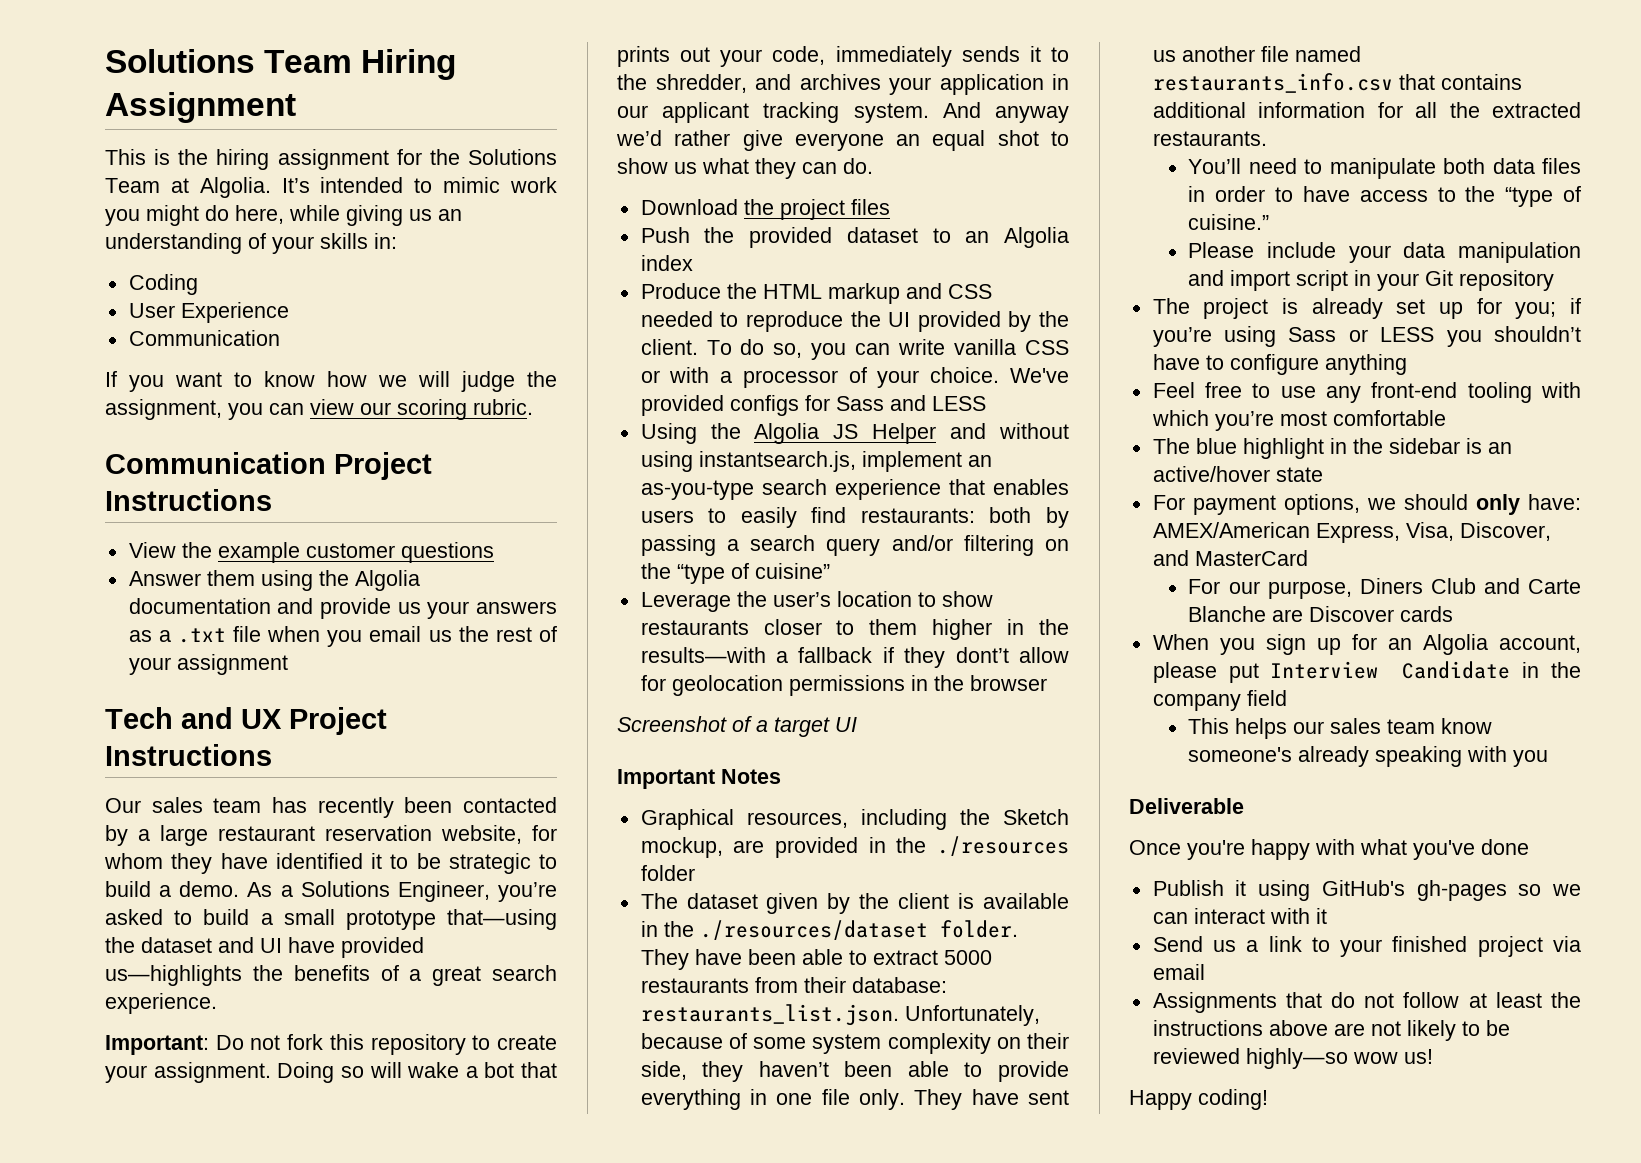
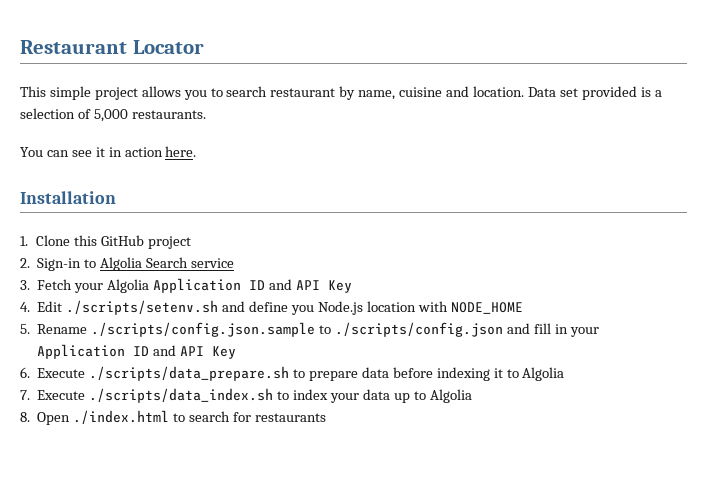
[105,49,457,80] [105,92,296,123] [105,149,557,170] [105,177,557,198] [105,205,462,226] [105,233,397,254] [128,274,198,295] [128,302,289,323] [128,330,280,346] [105,371,557,392] [105,399,533,420] [105,452,432,480] [105,489,272,511] [128,542,494,563] [128,570,420,591] [128,598,557,619] [128,626,557,647] [128,654,288,675] [105,707,387,735] [105,744,272,766] [105,797,557,818] [105,825,557,846] [104,853,557,874] [105,881,557,902] [105,909,557,930] [105,937,424,958] [105,965,557,986] [105,993,217,1014] [105,1034,557,1055] [105,1062,557,1083] [617,46,1069,67] [617,74,1069,95] [617,102,1069,123] [616,130,1069,151] [617,158,873,179] [640,199,890,220] [640,227,1069,248] [640,255,693,271] [640,283,992,304] [640,311,1069,332] [640,339,1069,360] [640,367,1069,388] [640,395,986,416] [640,423,1069,444] [640,451,992,472] [640,479,1069,500] [640,507,1069,528] [640,535,1069,556] [640,563,830,584] [640,591,993,612] [640,619,1069,640] [640,647,1069,668] [640,675,1047,696] [617,716,857,737] [617,769,781,789] [640,809,1069,830] [640,836,1069,858] [640,865,695,881] [640,893,1069,914] [640,920,1018,940] [640,949,992,970] [640,977,947,993] [640,1004,1040,1026] [640,1033,1069,1054] [640,1061,1069,1082] [640,1089,1069,1110] [1152,46,1361,62] [1152,73,1522,93] [1152,102,1581,118] [1152,131,1267,146] [1188,158,1581,179] [1188,186,1581,207] [1188,214,1270,230] [1188,242,1581,263] [1188,270,1555,291] [1152,298,1581,319] [1152,326,1581,347] [1152,354,1407,375] [1152,382,1581,403] [1151,410,1446,431] [1152,438,1512,459] [1152,466,1323,482] [1152,494,1581,515] [1152,522,1551,543] [1152,550,1308,566] [1188,578,1581,599] [1188,606,1454,622] [1152,634,1581,655] [1152,661,1581,683] [1152,690,1287,711] [1188,718,1493,739] [1188,746,1549,767] [1129,798,1244,814] [1129,839,1529,860] [1152,880,1581,901] [1152,908,1327,924] [1152,936,1581,957] [1152,964,1205,980] [1152,992,1581,1013] [1152,1020,1510,1041] [1152,1048,1433,1069] [1129,1089,1268,1110] Solutions Team Hiring Assignment // This is the hiring assignment for the Solutions Team at Algolia. It’s intended to mimic work you might do here, while giving us an understanding of your skills in: // Coding // User Experience // Communication // If you want to know how we will judge the assignment, you can view our scoring rubric. // Communication Project Instructions // View the example customer questions // Answer them using the Algolia documentation and provide us your answers as a .txt file when you email us the rest of your assignment // Tech and UX Project Instructions // Our sales team has recently been contacted by a large restaurant reservation website, for whom they have identified it to be strategic to build a demo. As a Solutions Engineer, you’re asked to build a small prototype that—using the dataset and UI have provided us—highlights the benefits of a great search experience. // Important: Do not fork this repository to create your assignment. Doing so will wake a bot that prints out your code, immediately sends it to the shredder, and archives your application in our applicant tracking system. And anyway we’d rather give everyone an equal shot to show us what they can do. // Download the project files // Push the provided dataset to an Algolia index // Produce the HTML markup and CSS needed to reproduce the UI provided by the client. To do so, you can write vanilla CSS or with a processor of your choice. We've provided configs for Sass and LESS // Using the Algolia JS Helper and without using instantsearch.js, implement an as-you-type search experience that enables users to easily find restaurants: both by passing a search query and/or filtering on the “type of cuisine” // Leverage the user’s location to show restaurants closer to them higher in the results—with a fallback if they dont’t allow for geolocation permissions in the browser // Screenshot of a target UI // Important Notes // Graphical resources, including the Sketch mockup, are provided in the ./resources folder // The dataset given by the client is available in the ./resources/dataset folder. They have been able to extract 5000 restaurants from their database: restaurants_list.json. Unfortunately, because of some system complexity on their side, they haven’t been able to provide everything in one file only. They have sent us another file named restaurants_info.csv that contains additional information for all the extracted restaurants. // You’ll need to manipulate both data files in order to have access to the “type of cuisine.” // Please include your data manipulation and import script in your Git repository // The project is already set up for you; if you’re using Sass or LESS you shouldn’t have to configure anything // Feel free to use any front-end tooling with which you’re most comfortable // The blue highlight in the sidebar is an active/hover state // For payment options, we should only have: AMEX/American Express, Visa, Discover, and MasterCard // For our purpose, Diners Club and Carte Blanche are Discover cards // When you sign up for an Algolia account, please put Interview Candidate in the company field // This helps our sales team know someone's already speaking with you // Deliverable // Once you're happy with what you've done // Publish it using GitHub's gh-pages so we can interact with it // Send us a link to your finished project via email // Assignments that do not follow at least the instructions above are not likely to be reviewed highly—so wow us! // Happy coding! -> [20,40,204,54] [20,86,662,100] [20,108,206,122] [20,146,197,157] [20,191,116,204] [20,235,192,249] [20,257,234,271] [20,278,352,293] [20,300,523,315] [20,322,599,337] [37,344,237,359] [20,366,565,381] [20,388,472,403] [20,410,326,425] Restaurant Locator // This simple project allows you to search restaurant by name, cuisine and location. Data set provided is a selection of 5,000 restaurants. // You can see it in action here. // Installation // 1. Clone this GitHub project // 2. Sign-in to Algolia Search service // 3. Fetch your Algolia Application ID and API Key // 4. Edit ./scripts/setenv.sh and define you Node.js location with NODE_HOME // 5. Rename ./scripts/config.json.sample to ./scripts/config.json and fill in your Application ID and API Key // 6. Execute ./scripts/data_prepare.sh to prepare data before indexing it to Algolia // 7. Execute ./scripts/data_index.sh to index your data up to Algolia // 8. Open ./index.html to search for restaurants

